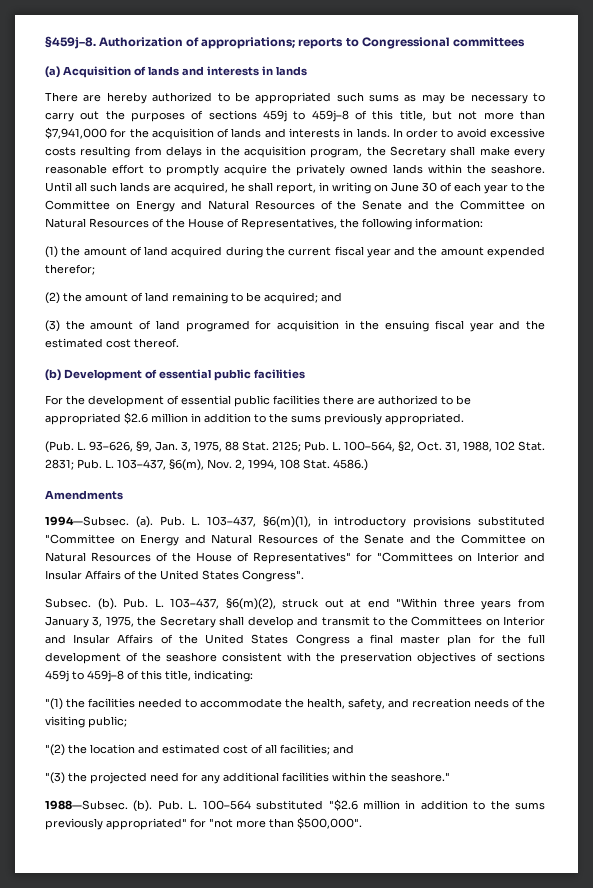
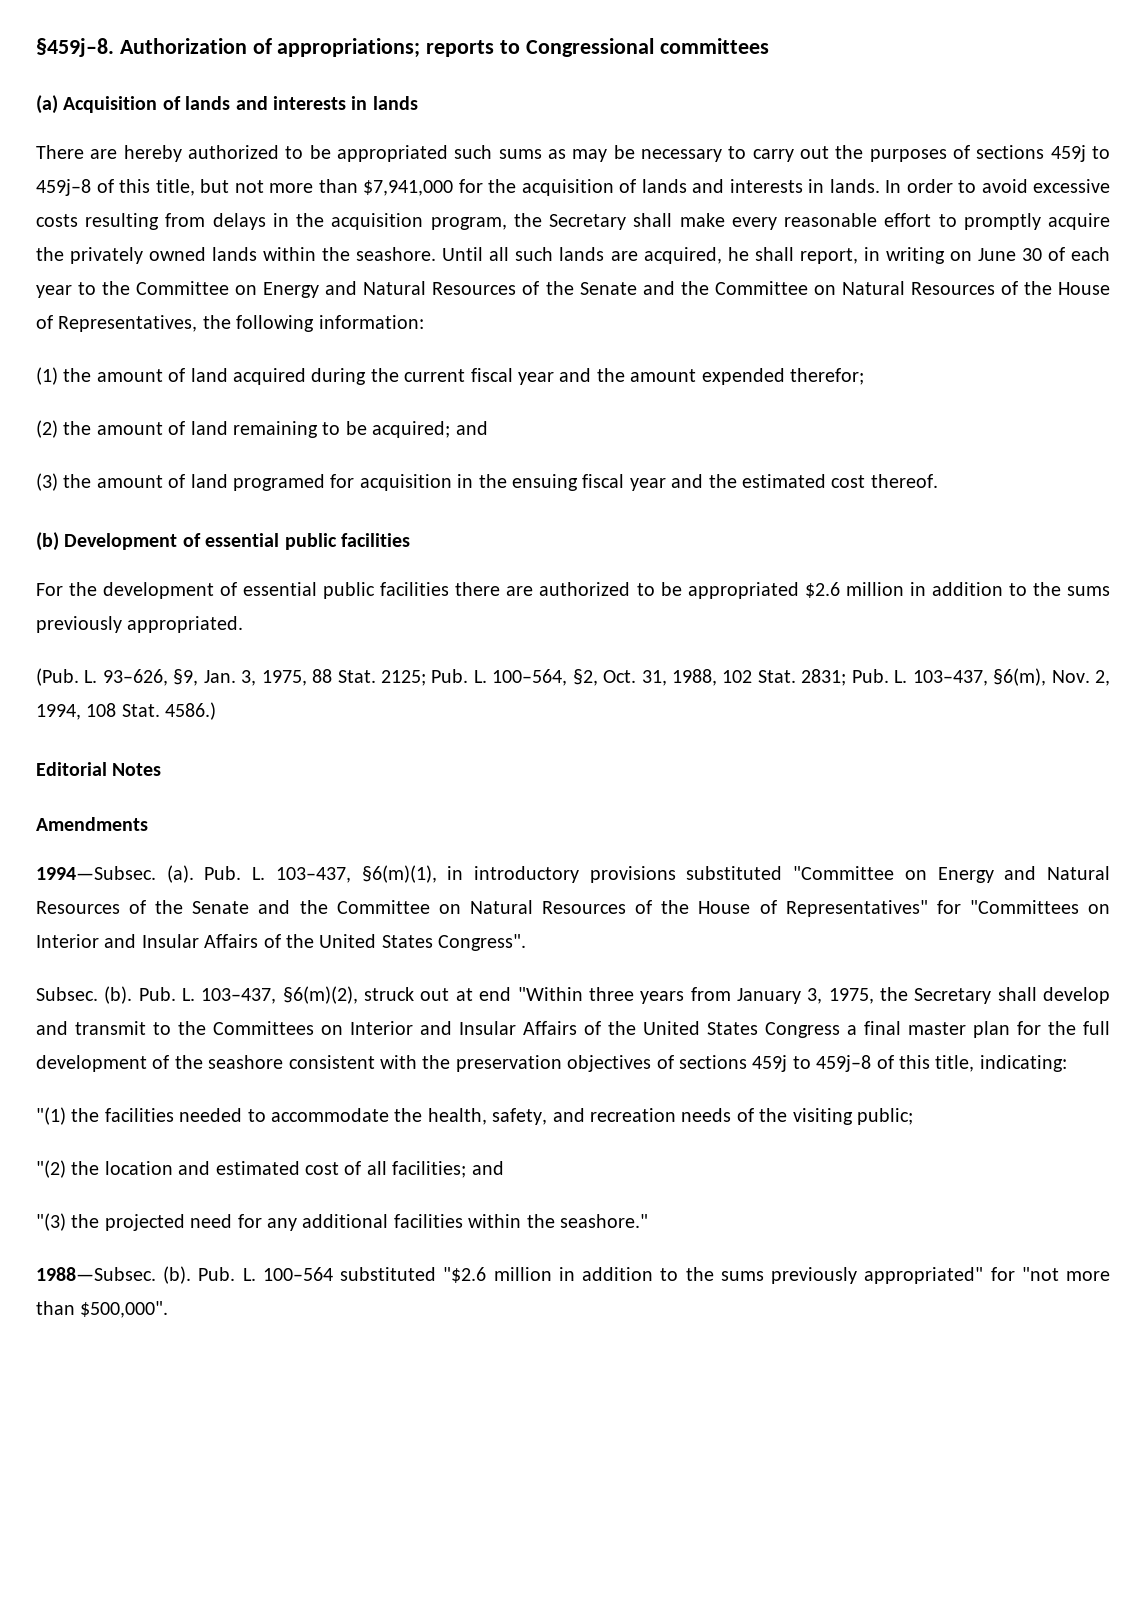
(368, 465) none -> [36,762,162,776] // Editorial Notes

